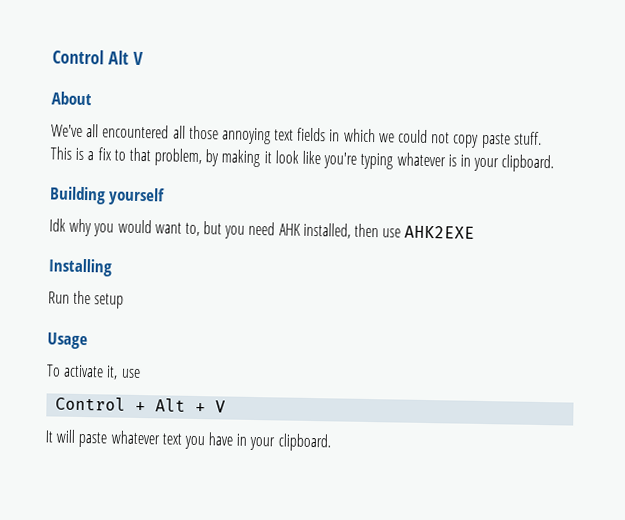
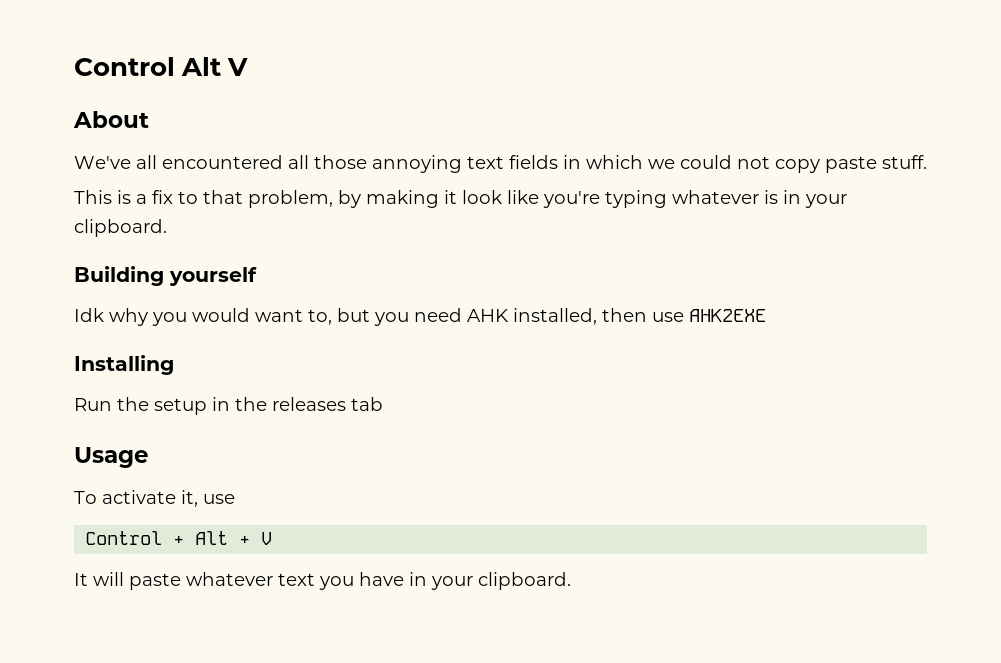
(125, 301) none -> [212,397,383,411] in the releases tab

